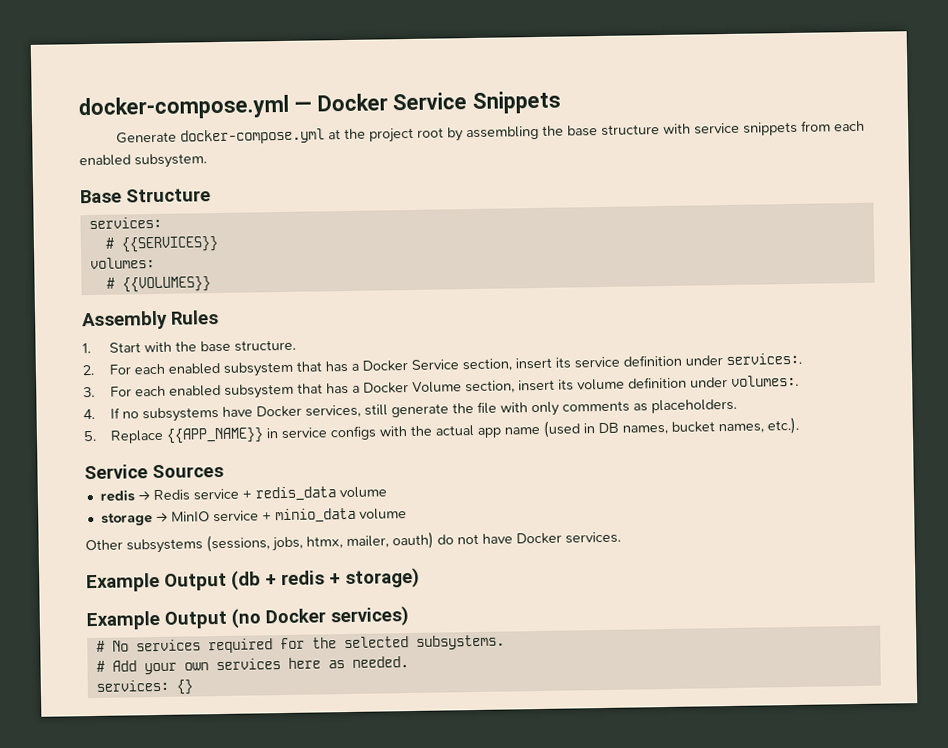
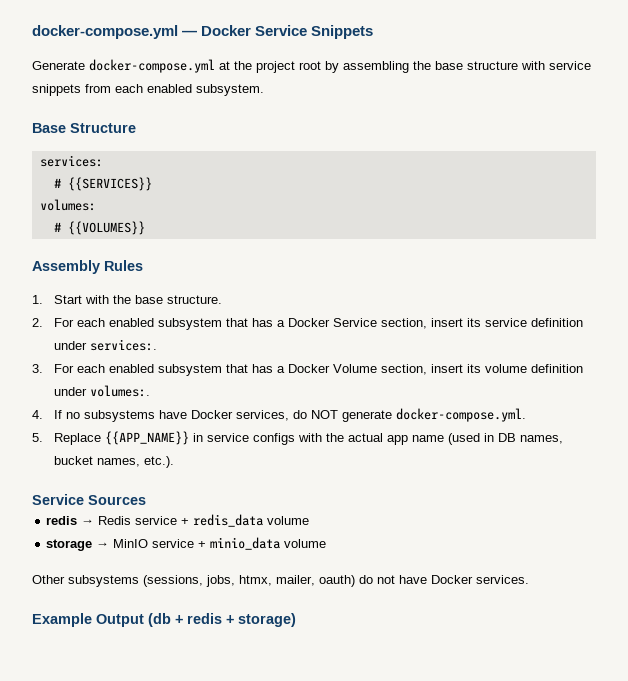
[364,398,738,418] still generate the file with only comments as placeholders. -> [293,408,527,422] do NOT generate docker-compose.yml.
[86,606,409,631] [95,634,505,654] [95,656,409,675] [95,679,193,695] // Example Output (no Docker services) // # No services required for the selected subsystems. // # Add your own services here as needed. // services: {} -> (296, 620) none

